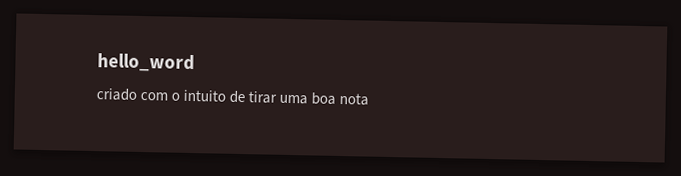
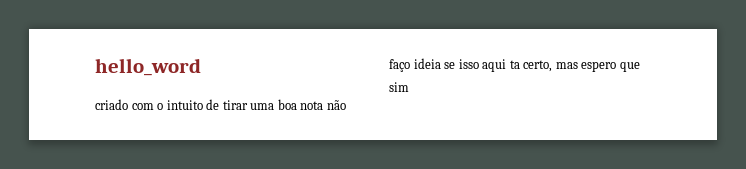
(370, 99) none -> [326,100,346,110] [389,58,640,72] [389,82,409,92] não faço ideia se isso aqui ta certo, mas espero que sim

